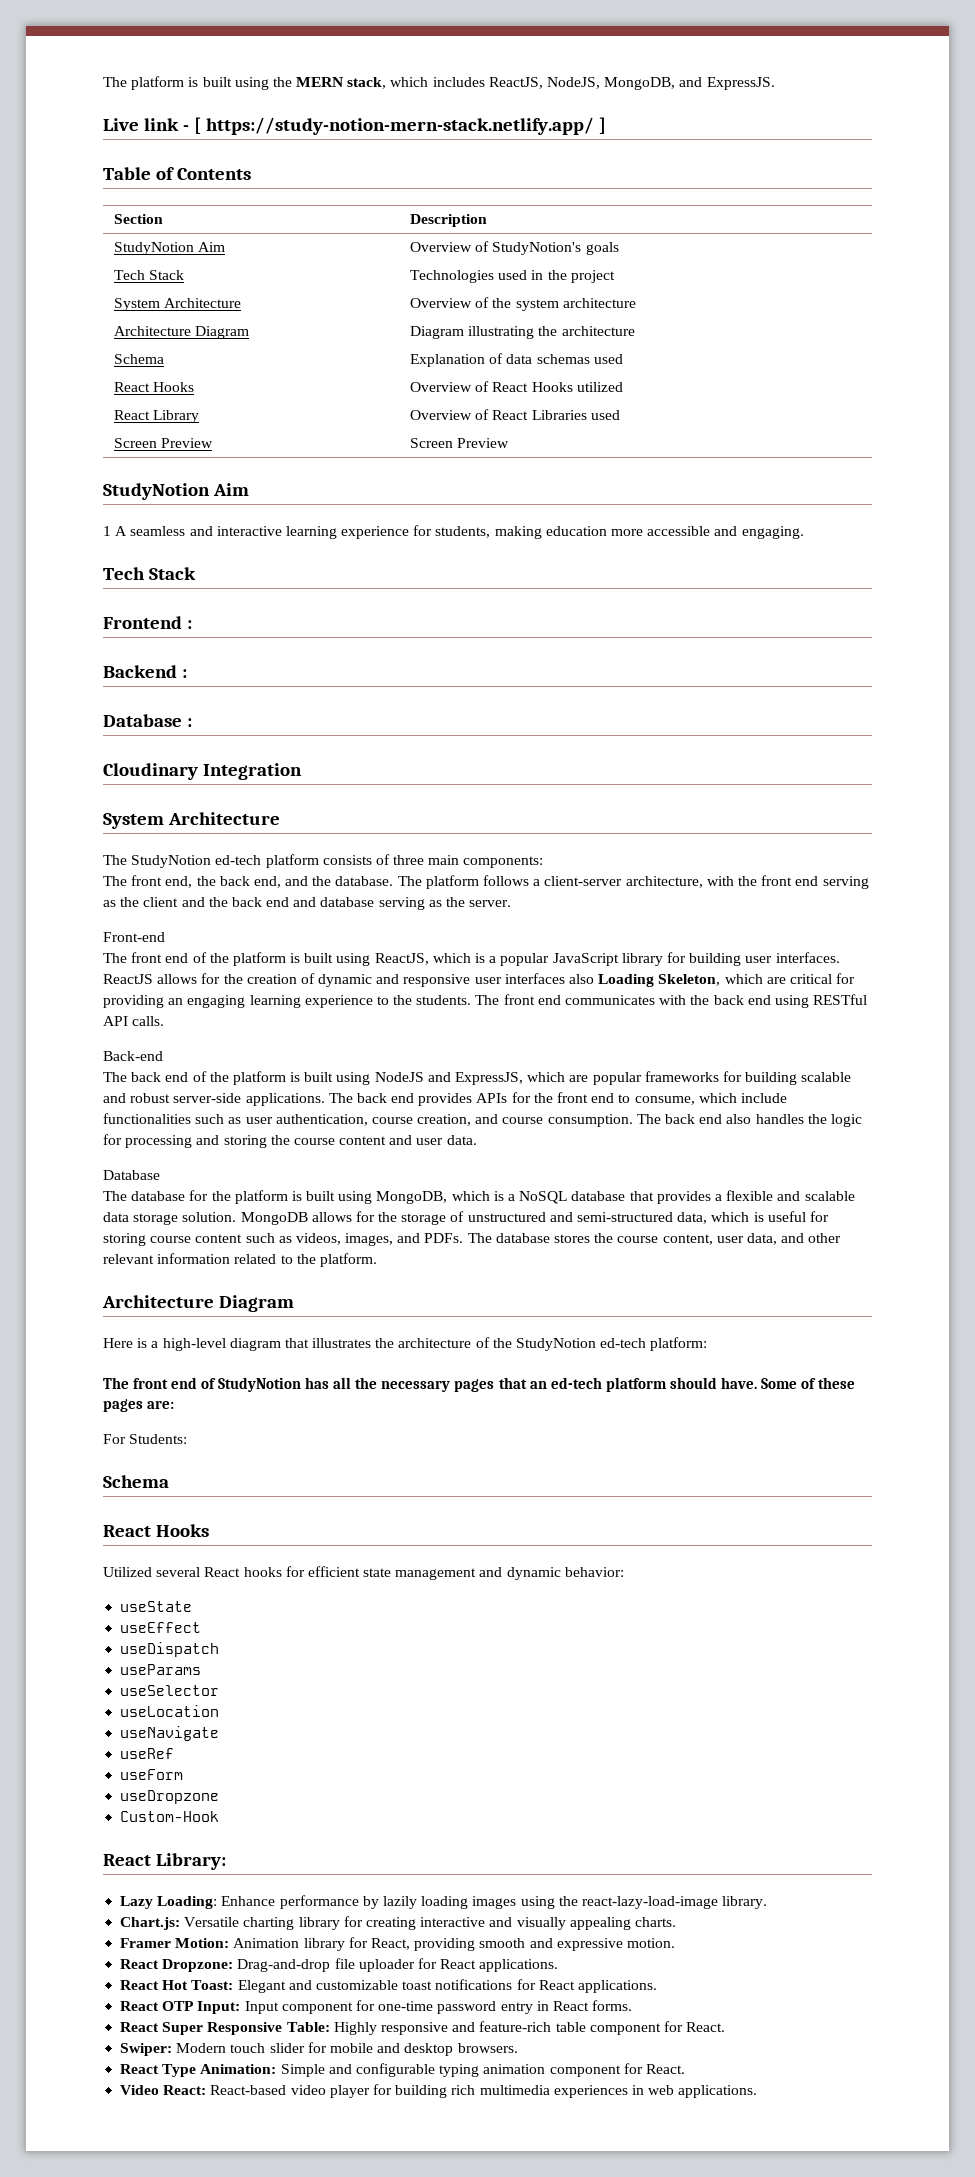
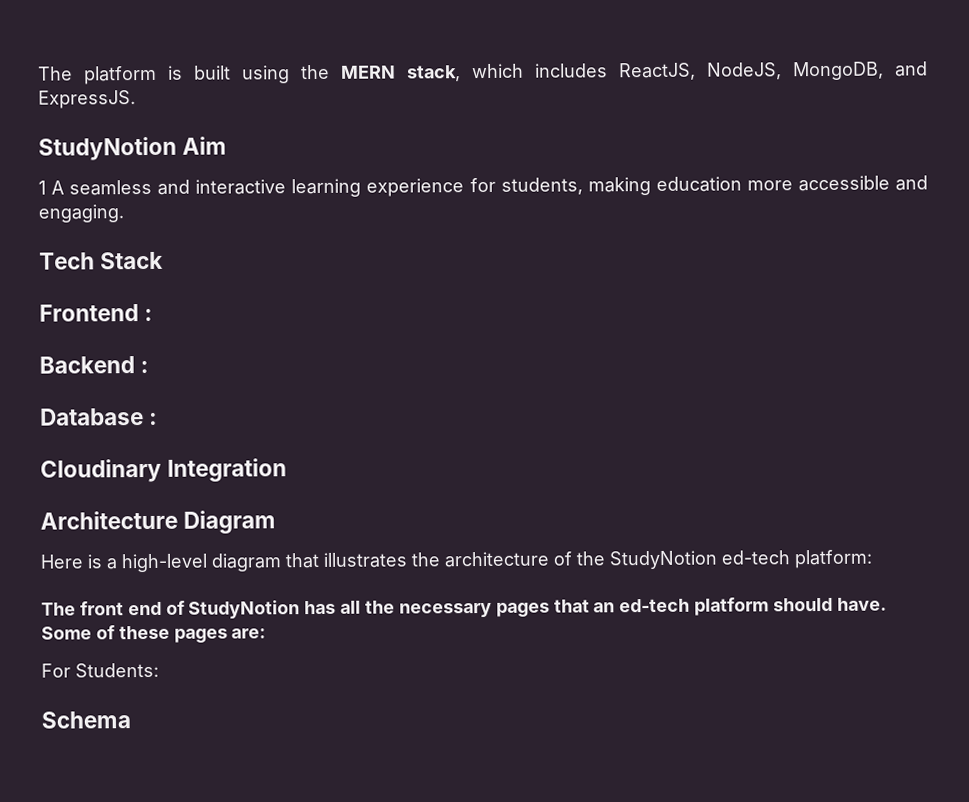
[103,117,606,135] [103,167,251,180] [113,214,163,224] [409,214,487,227] [113,242,226,255] [409,241,619,255] [113,270,185,280] [409,270,615,283] [113,298,242,311] [409,297,636,311] [113,326,250,339] [409,326,635,339] [113,354,164,364] [409,353,623,367] [113,382,195,392] [409,381,623,392] [113,410,200,423] [409,409,620,420] [113,438,214,448] [409,438,510,448] // Live link - [ https://study-notion-mern-stack.netlify.app/ ] // Table of Contents // Section | Description // StudyNotion Aim | Overview of StudyNotion's goals // Tech Stack | Technologies used in the project // System Architecture | Overview of the system architecture // Architecture Diagram | Diagram illustrating the architecture // Schema | Explanation of data schemas used // React Hooks | Overview of React Hooks utilized // React Library | Overview of React Libraries used // Screen Preview | Screen Preview -> (136, 99) none
[103,812,280,829] [103,854,544,868] [103,875,869,889] [103,897,512,910] [103,932,165,942] [103,952,840,966] [103,973,856,987] [103,994,868,1008] [103,1016,165,1026] [103,1051,163,1061] [103,1071,852,1085] [103,1092,787,1106] [103,1113,862,1127] [103,1134,477,1148] [103,1170,160,1180] [103,1190,855,1204] [103,1211,829,1225] [103,1233,842,1246] [103,1253,377,1267] // System Architecture // The StudyNotion ed-tech platform consists of three main components: // The front end, the back end, and the database. The platform follows a client-server architecture, with the front end serving as the client and the back end and database serving as the server. // Front-end // The front end of the platform is built using ReactJS, which is a popular JavaScript library for building user interfaces. ReactJS allows for the creation of dynamic and responsive user interfaces also Loading Skeleton, which are critical for providing an engaging learning experience to the students. The front end communicates with the back end using RESTful API calls. // Back-end // The back end of the platform is built using NodeJS and ExpressJS, which are popular frameworks for building scalable and robust server-side applications. The back end provides APIs for the front end to consume, which include functionalities such as user authentication, course creation, and course consumption. The back end also handles the logic for processing and storing the course content and user data. // Database // The database for the platform is built using MongoDB, which is a NoSQL database that provides a flexible and scalable data storage solution. MongoDB allows for the storage of unstructured and semi-structured data, which is useful for storing course content such as videos, images, and PDFs. The database stores the course content, user data, and other relevant information related to the platform. -> (288, 470) none
[103,1524,209,1537] [103,1566,624,1580] [120,1601,193,1612] [120,1622,202,1633] [120,1642,220,1657] [120,1664,202,1675] [120,1685,220,1696] [120,1705,220,1717] [120,1726,220,1741] [120,1748,175,1759] [120,1769,184,1780] [120,1790,220,1804] [120,1811,220,1822] [103,1853,226,1870] [120,1895,768,1909] [120,1916,676,1930] [120,1937,675,1951] [120,1958,559,1972] [120,1979,657,1993] [120,2000,633,2014] [120,2021,726,2035] [120,2042,518,2056] [120,2063,685,2077] [120,2084,758,2098] // React Hooks // Utilized several React hooks for efficient state management and dynamic behavior: // useState // useEffect // useDispatch // useParams // useSelector // useLocation // useNavigate // useRef // useForm // useDropzone // Custom-Hook // React Library: // Lazy Loading: Enhance performance by lazily loading images using the react-lazy-load-image library. // Chart.js: Versatile charting library for creating interactive and visually appealing charts. // Framer Motion: Animation library for React, providing smooth and expressive motion. // React Dropzone: Drag-and-drop file uploader for React applications. // React Hot Toast: Elegant and customizable toast notifications for React applications. // React OTP Input: Input component for one-time password entry in React forms. // React Super Responsive Table: Highly responsive and feature-rich table component for React. // Swiper: Modern touch slider for mobile and desktop browsers. // React Type Animation: Simple and configurable typing animation component for React. // Video React: React-based video player for building rich multimedia experiences in web applications. -> (131, 720) none

